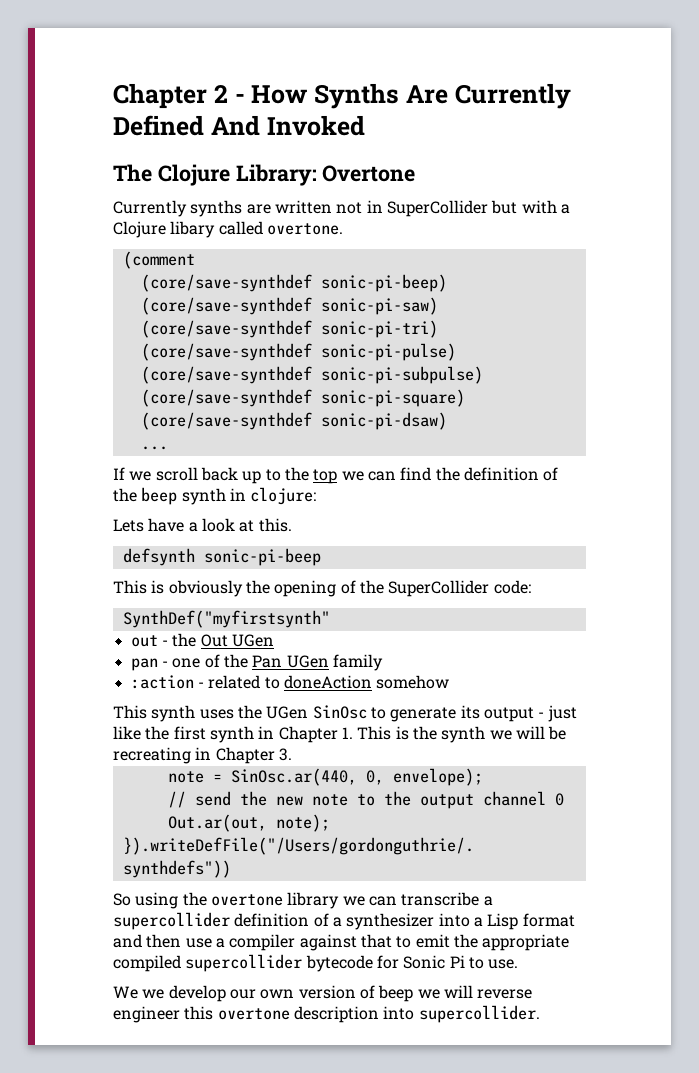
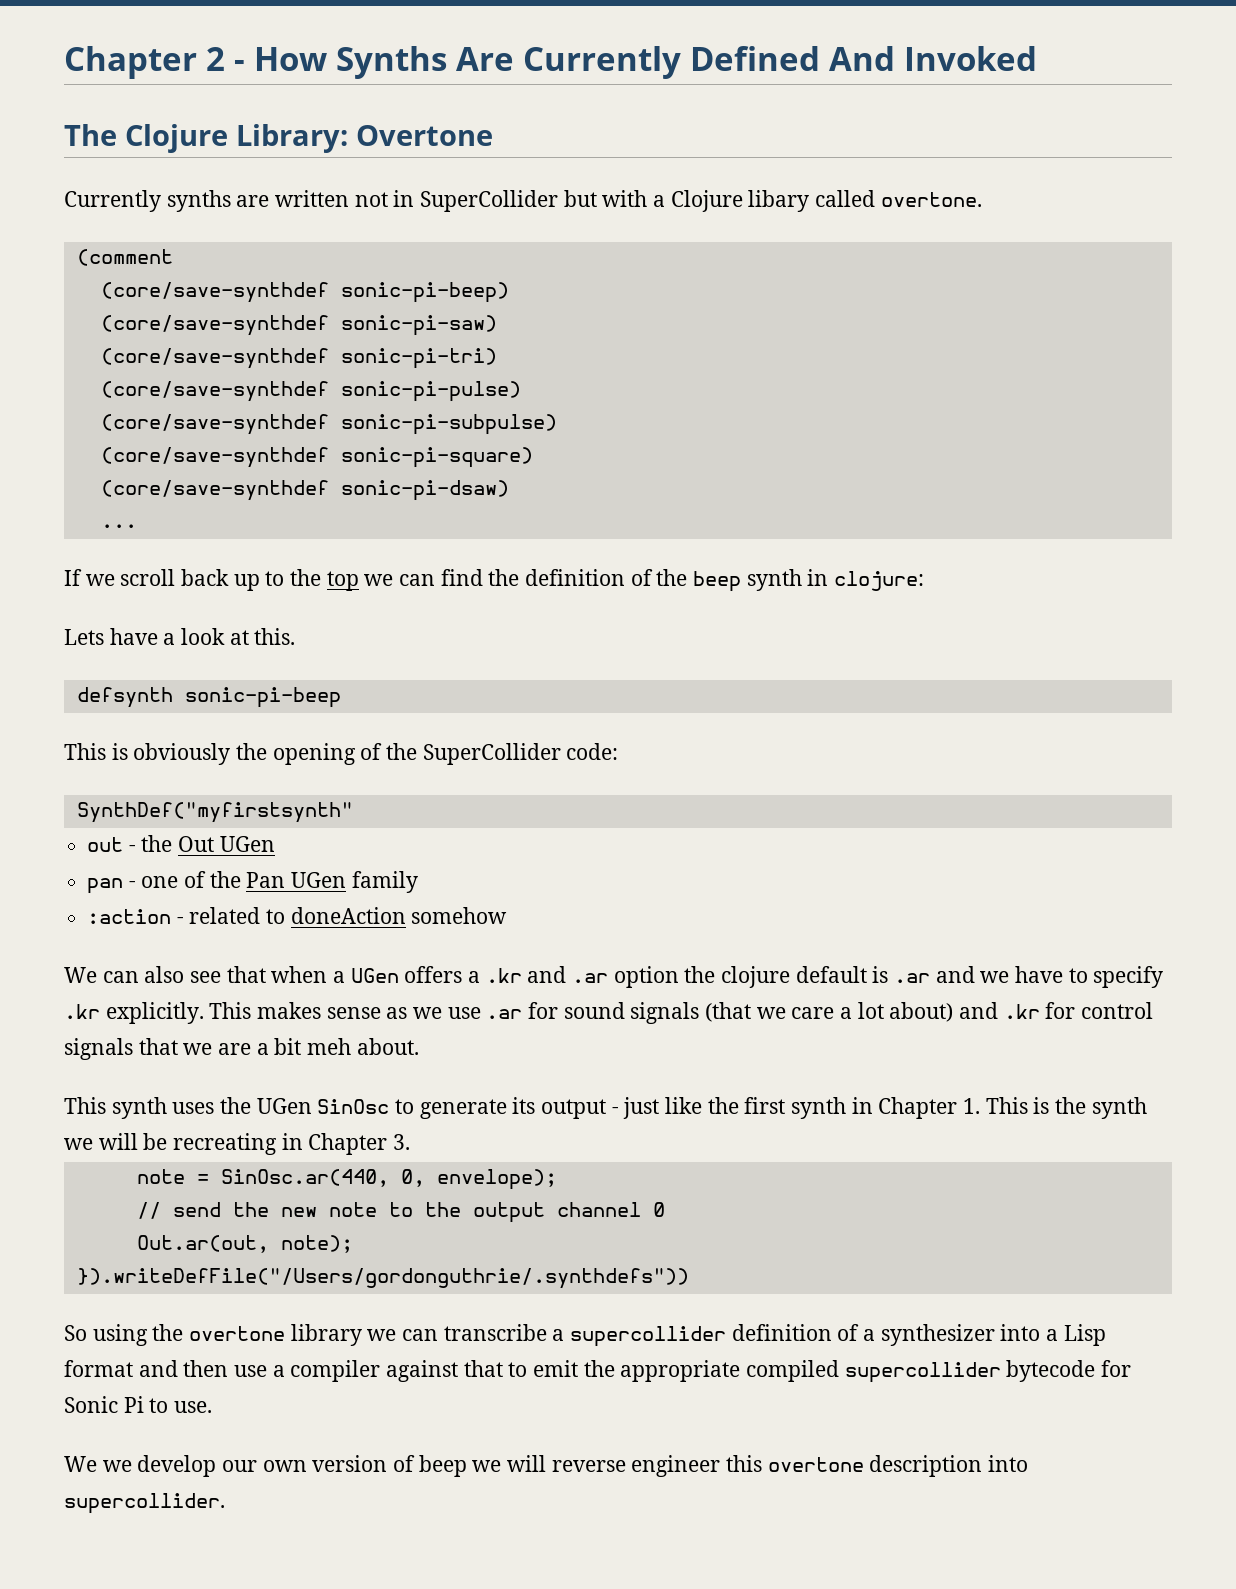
(450, 682) none -> [64,966,1164,988] [64,1002,1154,1024] [64,1038,419,1060] // We can also see that when a UGen offers a .kr and .ar option the clojure default is .ar and we have to specify .kr explicitly. This makes sense as we use .ar for sound signals (that we care a lot about) and .kr for control signals that we are a bit meh about.

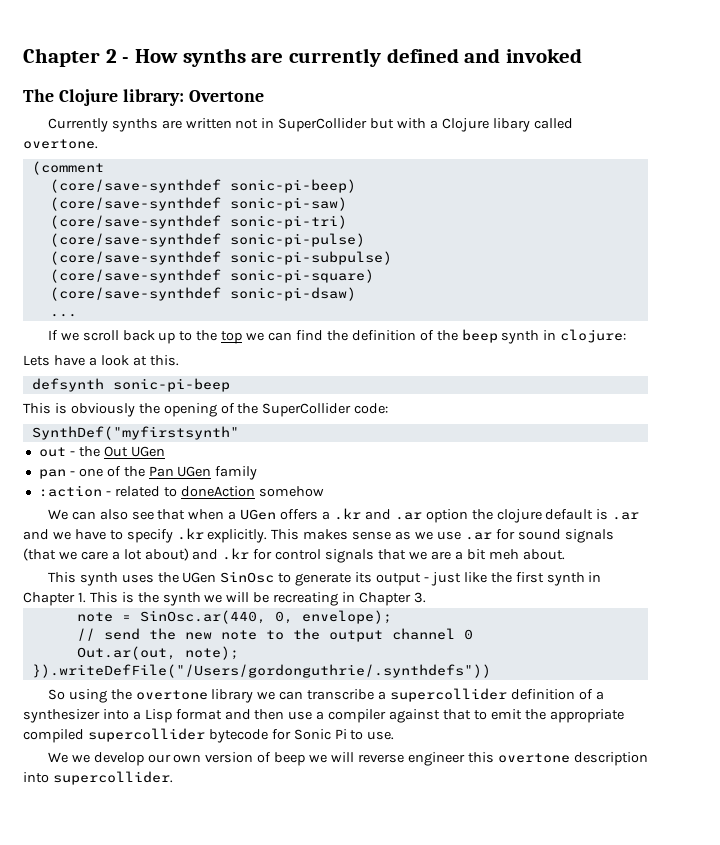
[335,46,1037,79] Synths Are Currently Defined And Invoked -> [182,48,583,67] synths are currently defined and invoked
[235,124,348,153] Library: -> [122,89,184,106] library:

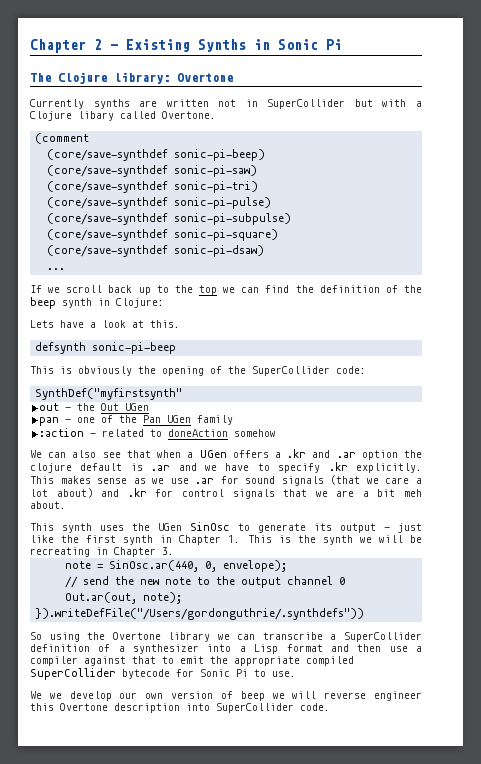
[135,48,583,67] How synths are currently defined and invoked -> [126,39,342,52] Existing Synths in Sonic Pi
[23,139,98,149] overtone. -> [162,111,216,119] Overtone.
[560,329,627,343] clojure: -> [116,298,164,308] Clojure:
[135,690,208,700] overtone -> [112,632,161,640] Overtone
[390,688,508,702] supercollider -> [343,632,422,642] SuperCollider
[87,728,205,742] supercollider -> [30,668,116,680] SuperCollider
[497,753,570,763] overtone -> [60,703,108,711] Overtone
[52,771,173,785] supercollider. -> [216,703,330,713] SuperCollider code.

